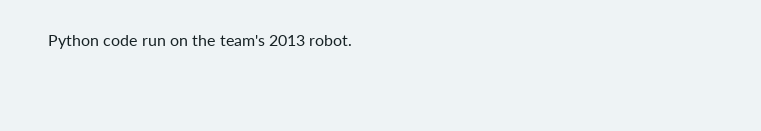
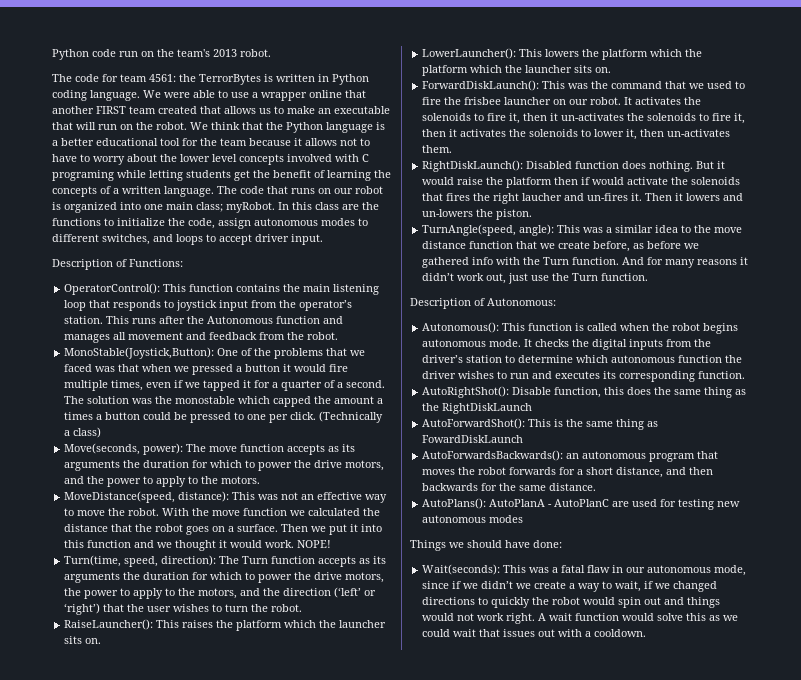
(353, 40) none -> [52,74,369,85] [52,90,366,101] [52,106,390,114] [52,122,385,133] [52,138,370,146] [52,154,369,165] [52,170,391,181] [52,186,383,197] [52,202,379,213] [52,218,368,229] [52,234,323,245] [52,259,183,270] [64,283,380,295] [64,300,353,311] [64,316,344,324] [64,332,339,343] [64,347,366,359] [64,364,349,375] [64,380,386,391] [64,396,384,407] [64,411,384,423] [64,427,102,438] [64,443,356,455] [64,460,385,471] [64,476,261,487] [64,491,388,503] [64,508,381,516] [64,524,383,535] [64,540,332,551] [64,555,387,567] [64,572,385,583] [64,587,377,599] [64,603,303,615] [64,619,387,631] [64,636,102,644] [422,48,703,60] [422,65,612,76] [422,80,746,91] [422,97,702,105] [422,113,746,124] [422,129,731,140] [422,145,453,153] [422,160,726,172] [422,177,741,188] [422,193,744,204] [422,209,533,220] [422,224,743,236] [422,241,700,252] [422,257,749,268] [422,273,649,284] [410,298,556,309] [422,322,739,334] [422,339,712,350] [422,355,743,363] [422,371,746,382] [422,386,747,398] [422,403,533,414] [422,418,659,430] [422,435,524,443] [422,450,719,462] [422,467,714,478] [422,483,597,491] [422,498,741,510] [422,515,524,523] [410,540,562,551] [422,564,747,576] [422,581,718,592] [422,597,721,608] [422,613,739,624] [422,629,647,637] // The code for team 4561: the TerrorBytes is written in Python coding language. We were able to use a wrapper online that another FIRST team created that allows us to make an executable that will run on the robot. We think that the Python language is a better educational tool for the team because it allows not to have to worry about the lower level concepts involved with C programing while letting students get the benefit of learning the concepts of a written language. The code that runs on our robot is organized into one main class; myRobot. In this class are the functions to initialize the code, assign autonomous modes to different switches, and loops to accept driver input. // Description of Functions: // OperatorControl(): This function contains the main listening loop that responds to joystick input from the operator’s station. This runs after the Autonomous function and manages all movement and feedback from the robot. // MonoStable(Joystick,Button): One of the problems that we faced was that when we pressed a button it would fire multiple times, even if we tapped it for a quarter of a second. The solution was the monostable which capped the amount a times a button could be pressed to one per click. (Technically a class) // Move(seconds, power): The move function accepts as its arguments the duration for which to power the drive motors, and the power to apply to the motors. // MoveDistance(speed, distance): This was not an effective way to move the robot. With the move function we calculated the distance that the robot goes on a surface. Then we put it into this function and we thought it would work. NOPE! // Turn(time, speed, direction): The Turn function accepts as its arguments the duration for which to power the drive motors, the power to apply to the motors, and the direction (‘left’ or ‘right’) that the user wishes to turn the robot. // RaiseLauncher(): This raises the platform which the launcher sits on. // LowerLauncher(): This lowers the platform which the platform which the launcher sits on. // ForwardDiskLaunch(): This was the command that we used to fire the frisbee launcher on our robot. It activates the solenoids to fire it, then it un-activates the solenoids to fire it, then it activates the solenoids to lower it, then un-activates them. // RightDiskLaunch(): Disabled function does nothing. But it would raise the platform then if would activate the solenoids that fires the right laucher and un-fires it. Then it lowers and un-lowers the piston. // TurnAngle(speed, angle): This was a similar idea to the move distance function that we create before, as before we gathered info with the Turn function. And for many reasons it didn’t work out, just use the Turn function. // Description of Autonomous: // Autonomous(): This function is called when the robot begins autonomous mode. It checks the digital inputs from the driver’s station to determine which autonomous function the driver wishes to run and executes its corresponding function. // AutoRightShot(): Disable function, this does the same thing as the RightDiskLaunch // AutoForwardShot(): This is the same thing as FowardDiskLaunch // AutoForwardsBackwards(): an autonomous program that moves the robot forwards for a short distance, and then backwards for the same distance. // AutoPlans(): AutoPlanA - AutoPlanC are used for testing new autonomous modes // Things we should have done: // Wait(seconds): This was a fatal flaw in our autonomous mode, since if we didn’t we create a way to wait, if we changed directions to quickly the robot would spin out and things would not work right. A wait function would solve this as we could wait that issues out with a cooldown.

